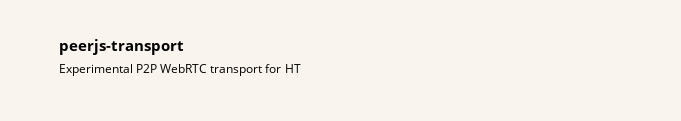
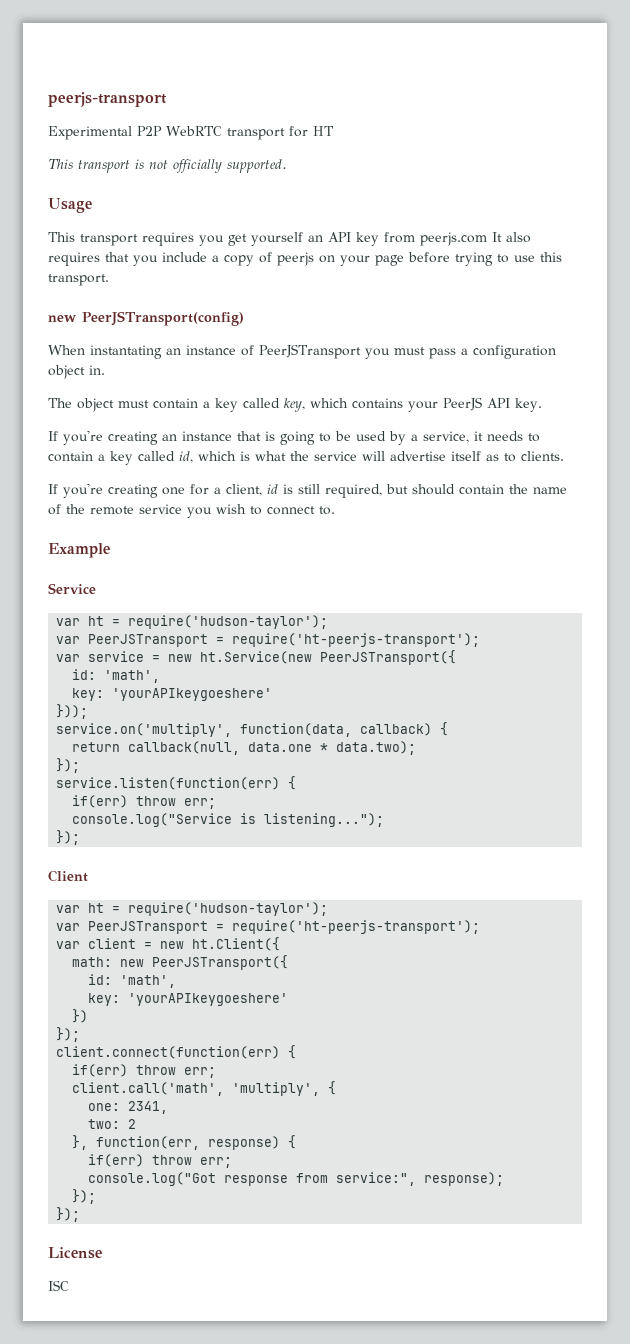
(301, 68) none -> [48,159,287,173] [48,198,92,213] [48,232,531,246] [48,252,562,266] [48,274,109,286] [48,311,244,326] [48,344,556,359] [48,365,105,379] [48,397,542,412] [48,430,540,445] [48,451,564,465] [48,483,567,498] [48,504,335,518] [48,543,110,558] [48,583,96,594] [56,615,329,629] [56,633,481,647] [56,650,457,665] [72,669,161,683] [72,688,273,701] [56,704,89,719] [56,722,449,737] [72,741,417,755] [56,758,81,773] [56,776,297,790] [72,795,217,809] [72,813,385,827] [56,830,81,845] [48,870,88,882] [56,902,329,916] [56,920,481,934] [56,937,281,951] [72,955,289,970] [88,974,177,988] [88,993,289,1006] [72,1009,89,1023] [56,1027,81,1042] [56,1045,297,1059] [72,1064,217,1078] [72,1081,337,1096] [88,1101,169,1114] [88,1119,137,1129] [72,1135,297,1150] [88,1154,233,1168] [88,1172,505,1186] [72,1189,97,1204] [56,1207,81,1222] [48,1247,102,1259] [48,1280,69,1291] // This transport is not officially supported. // Usage // This transport requires you get yourself an API key from peerjs.com It also requires that you include a copy of peerjs on your page before trying to use this transport. // new PeerJSTransport(config) // When instantating an instance of PeerJSTransport you must pass a configuration object in. // The object must contain a key called key, which contains your PeerJS API key. // If you're creating an instance that is going to be used by a service, it needs to contain a key called id, which is what the service will advertise itself as to clients. // If you're creating one for a client, id is still required, but should contain the name of the remote service you wish to connect to. // Example // Service // var ht = require('hudson-taylor'); // var PeerJSTransport = require('ht-peerjs-transport'); // var service = new ht.Service(new PeerJSTransport({ // id: 'math', // key: 'yourAPIkeygoeshere' // })); // service.on('multiply', function(data, callback) { // return callback(null, data.one * data.two); // }); // service.listen(function(err) { // if(err) throw err; // console.log("Service is listening..."); // }); // Client // var ht = require('hudson-taylor'); // var PeerJSTransport = require('ht-peerjs-transport'); // var client = new ht.Client({ // math: new PeerJSTransport({ // id: 'math', // key: 'yourAPIkeygoeshere' // }) // }); // client.connect(function(err) { // if(err) throw err; // client.call('math', 'multiply', { // one: 2341, // two: 2 // }, function(err, response) { // if(err) throw err; // console.log("Got response from service:", response); // }); // }); // License // ISC

